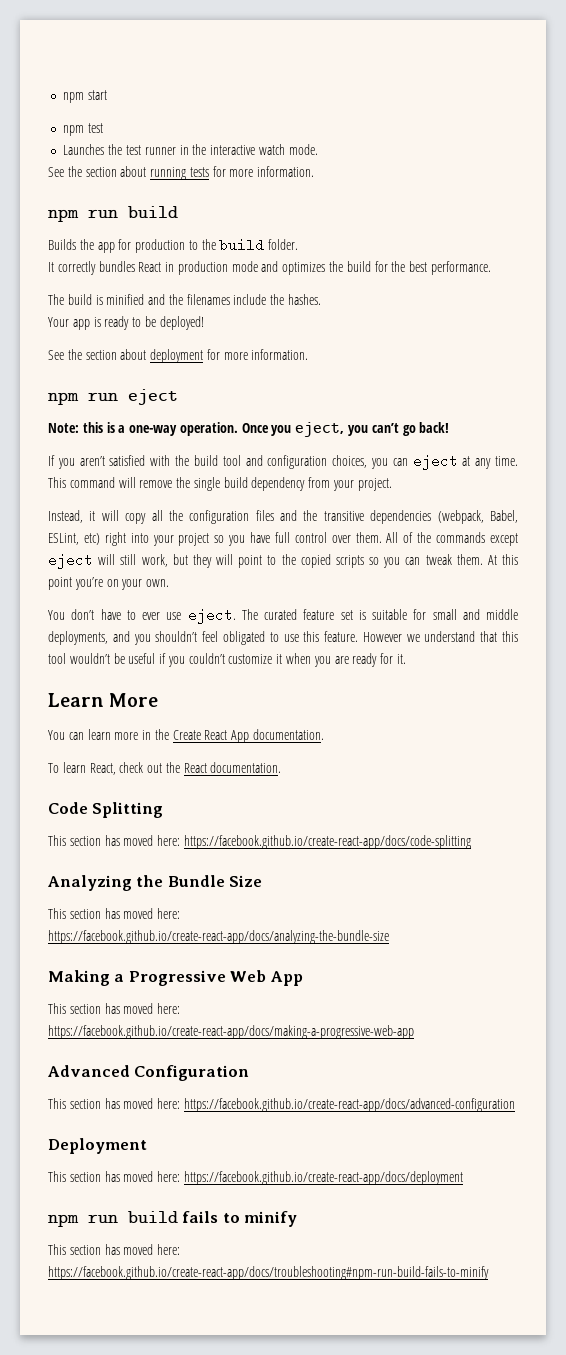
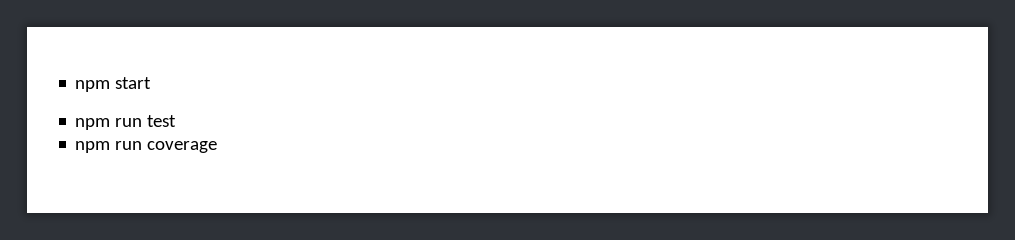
(85, 130) none -> [115,118,143,127] run
[63,144,318,155] [48,166,315,180] [48,206,178,222] [48,238,299,253] [48,261,491,275] [48,294,322,305] [48,316,204,330] [48,349,309,363] [48,389,178,405] [48,422,450,437] [48,454,518,470] [48,477,392,491] [48,510,518,524] [48,532,518,546] [48,553,519,569] [48,577,170,590] [48,608,518,624] [48,631,518,645] [48,653,406,667] [48,693,159,707] [48,729,325,743] [48,762,282,775] [48,802,164,818] [48,835,471,849] [48,875,263,891] [48,908,181,919] [48,930,389,944] [48,970,303,986] [48,1003,181,1014] [48,1025,414,1039] [48,1065,250,1081] [48,1098,515,1112] [48,1138,147,1154] [48,1171,463,1185] [48,1211,298,1227] [48,1244,181,1255] [48,1266,489,1280] Launches the test runner in the interactive watch mode. // See the section about running tests for more information. // npm run build // Builds the app for production to the build folder. // It correctly bundles React in production mode and optimizes the build for the best performance. // The build is minified and the filenames include the hashes. // Your app is ready to be deployed! // See the section about deployment for more information. // npm run eject // Note: this is a one-way operation. Once you eject, you can’t go back! // If you aren’t satisfied with the build tool and configuration choices, you can eject at any time. This command will remove the single build dependency from your project. // Instead, it will copy all the configuration files and the transitive dependencies (webpack, Babel, ESLint, etc) right into your project so you have full control over them. All of the commands except eject will still work, but they will point to the copied scripts so you can tweak them. At this point you’re on your own. // You don’t have to ever use eject. The curated feature set is suitable for small and middle deployments, and you shouldn’t feel obligated to use this feature. However we understand that this tool wouldn’t be useful if you couldn’t customize it when you are ready for it. // Learn More // You can learn more in the Create React App documentation. // To learn React, check out the React documentation. // Code Splitting // This section has moved here: https://facebook.github.io/create-react-app/docs/code-splitting // Analyzing the Bundle Size // This section has moved here: https://facebook.github.io/create-react-app/docs/analyzing-the-bundle-size // Making a Progressive Web App // This section has moved here: https://facebook.github.io/create-react-app/docs/making-a-progressive-web-app // Advanced Configuration // This section has moved here: https://facebook.github.io/create-react-app/docs/advanced-configuration // Deployment // This section has moved here: https://facebook.github.io/create-react-app/docs/deployment // npm run build fails to minify // This section has moved here: https://facebook.github.io/create-react-app/docs/troubleshooting#npm-run-build-fails-to-minify -> [75,141,218,153] npm run coverage

